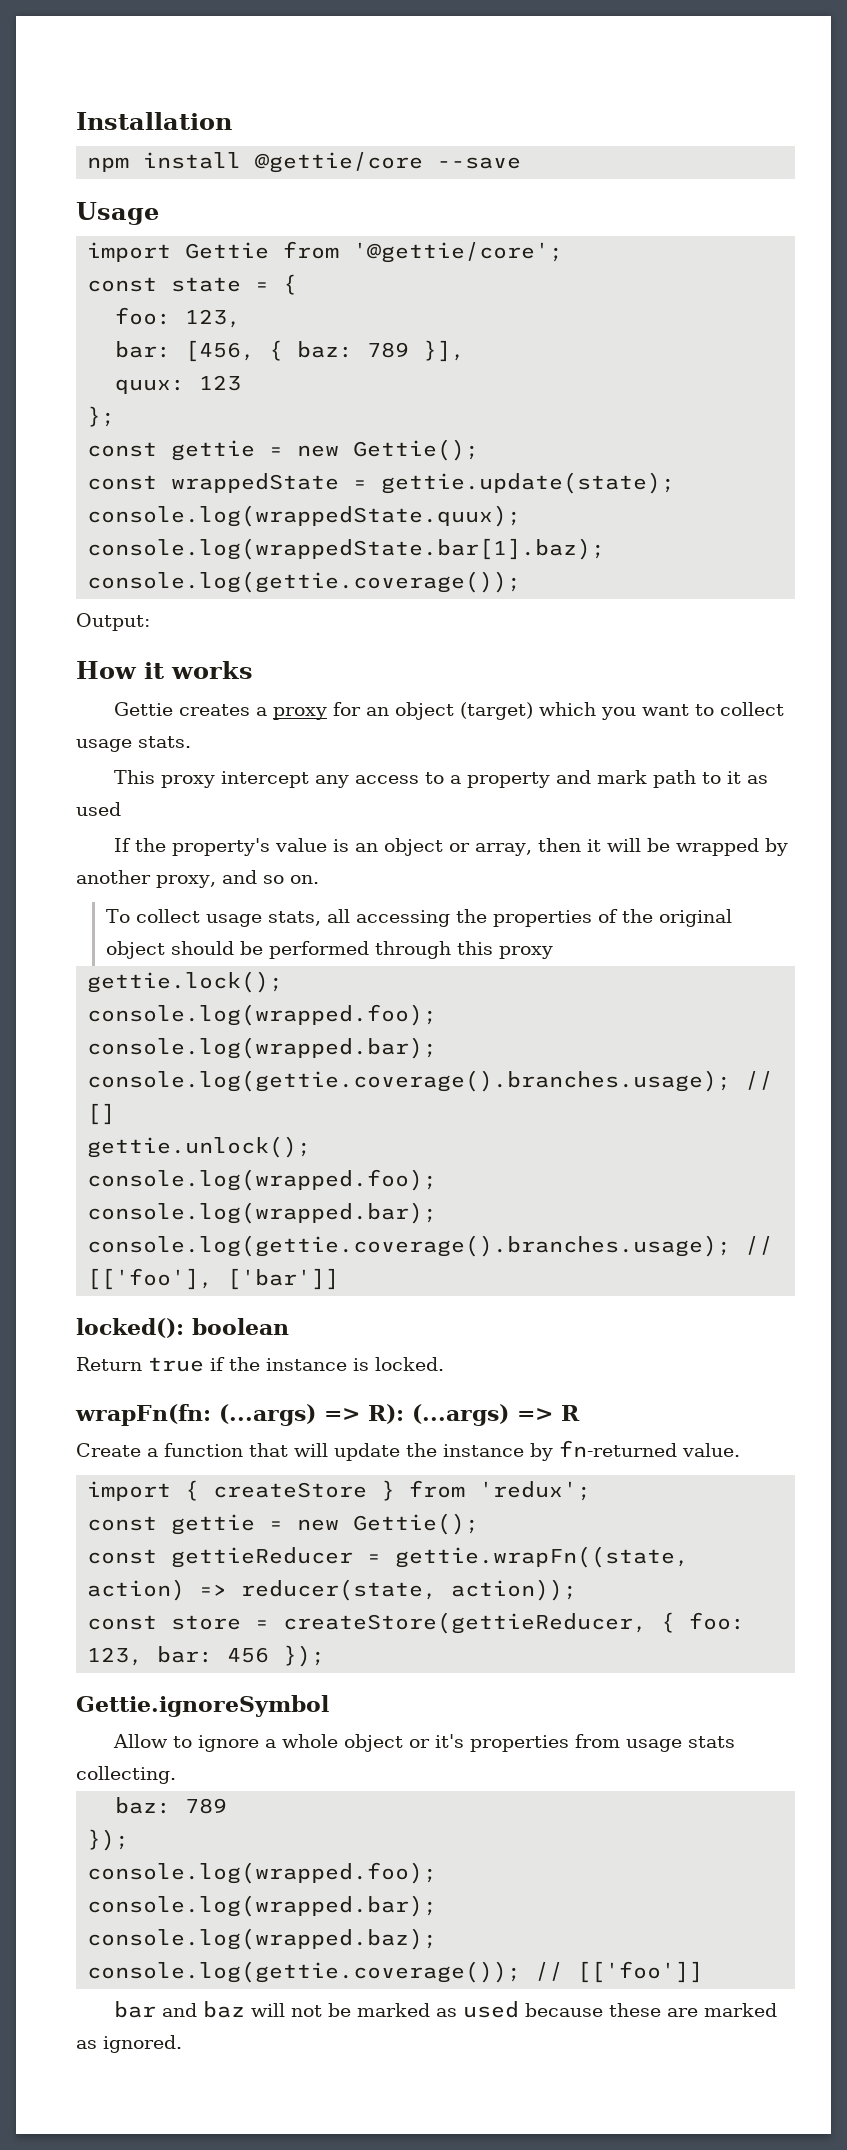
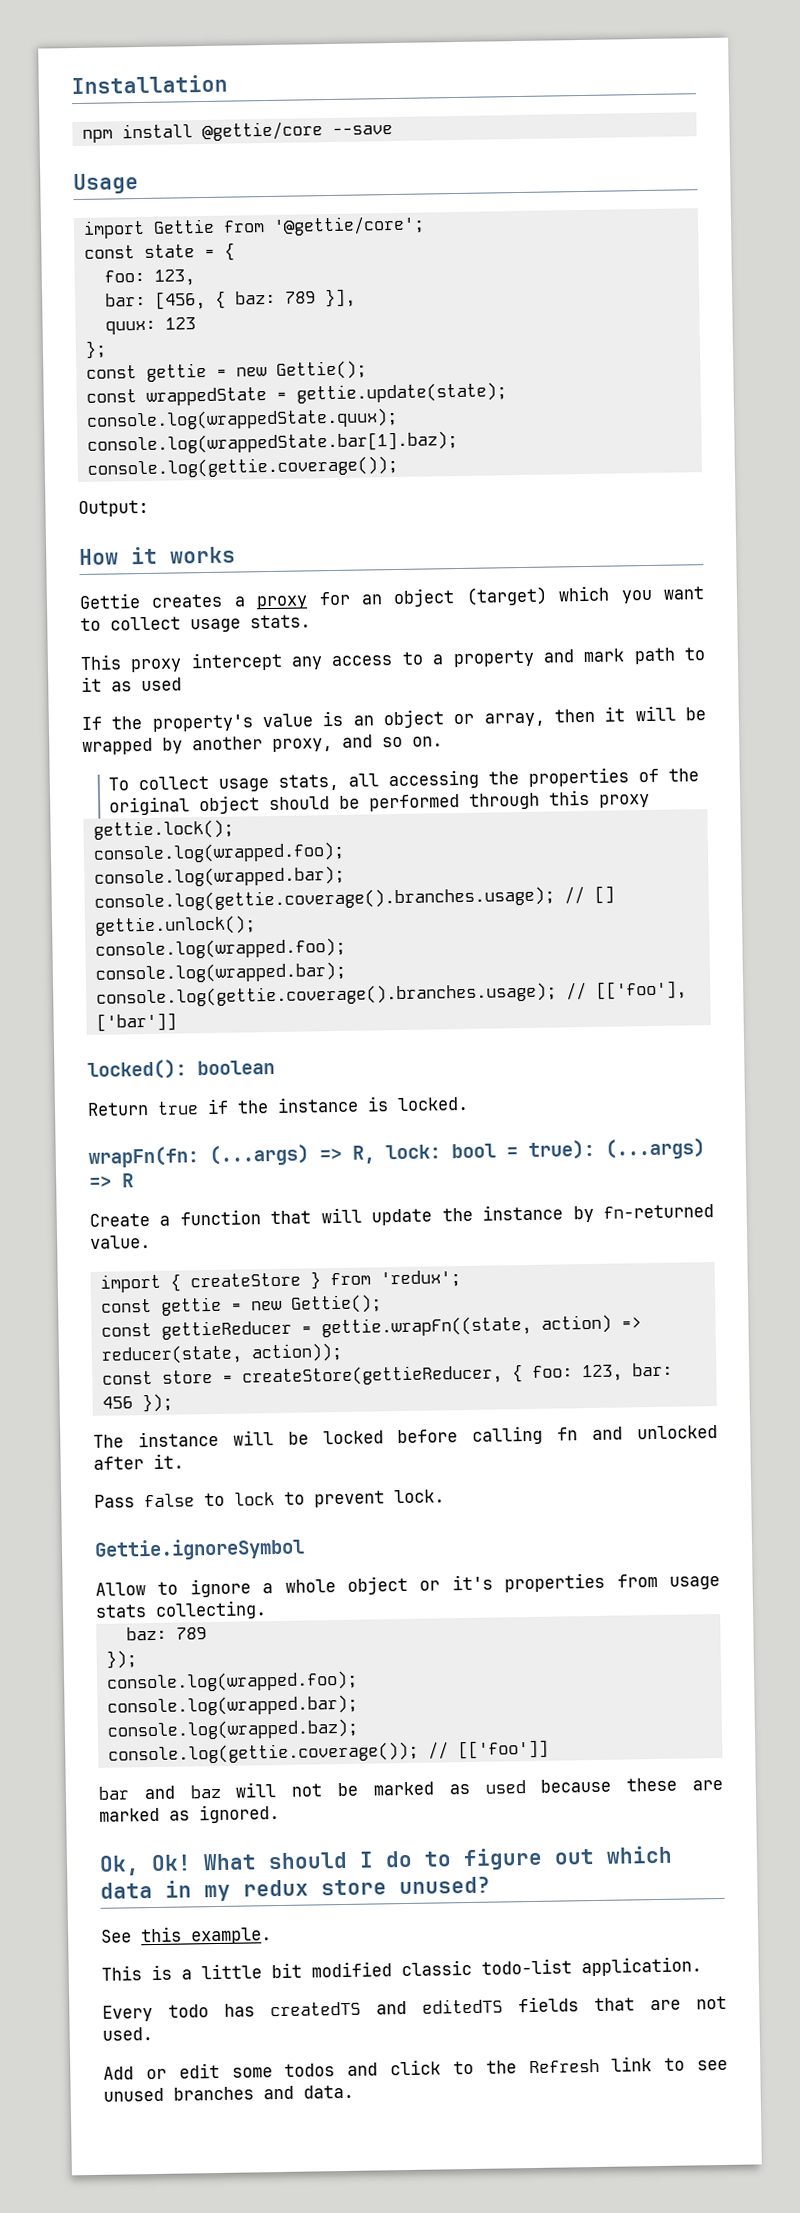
[368,1404,404,1424] R): -> [352,1139,595,1164] R, lock: bool = true):
(326, 1656) none -> [93,1424,719,1448] [93,1453,184,1470] [94,1489,445,1508] // The instance will be locked before calling fn and unlocked after it. // Pass false to lock to prevent lock.
(182, 2044) none -> [99,1845,673,1876] [100,1876,491,1902] [101,1926,272,1945] [101,1956,702,1981] [102,1995,727,2022] [102,2027,153,2041] [103,2056,728,2080] [103,2084,354,2102] // Ok, Ok! What should I do to figure out which data in my redux store unused? // See this example. // This is a little bit modified classic todo-list application. // Every todo has createdTS and editedTS fields that are not used. // Add or edit some todos and click to the Refresh link to see unused branches and data.

